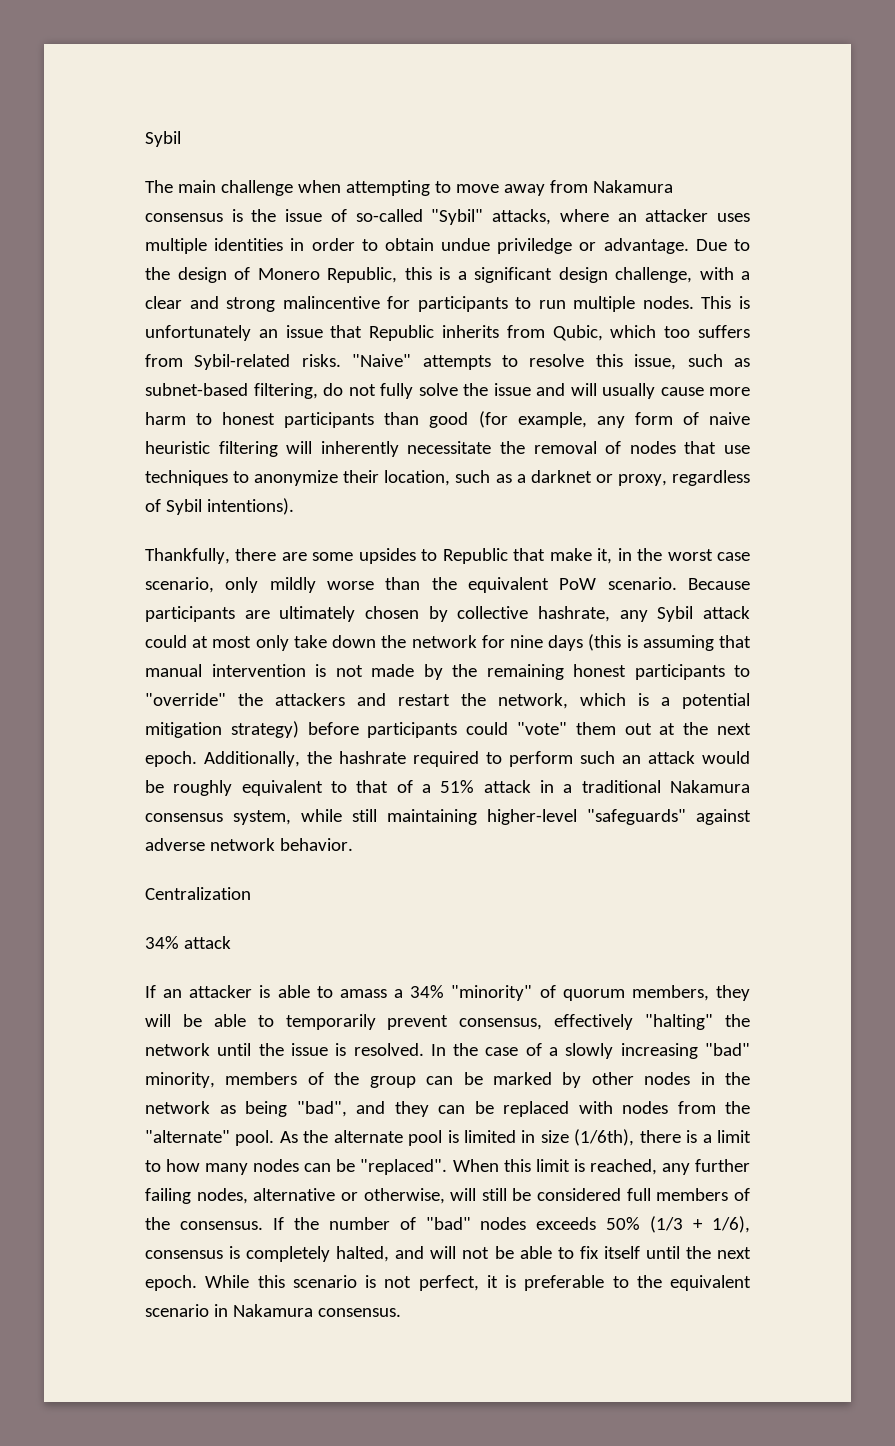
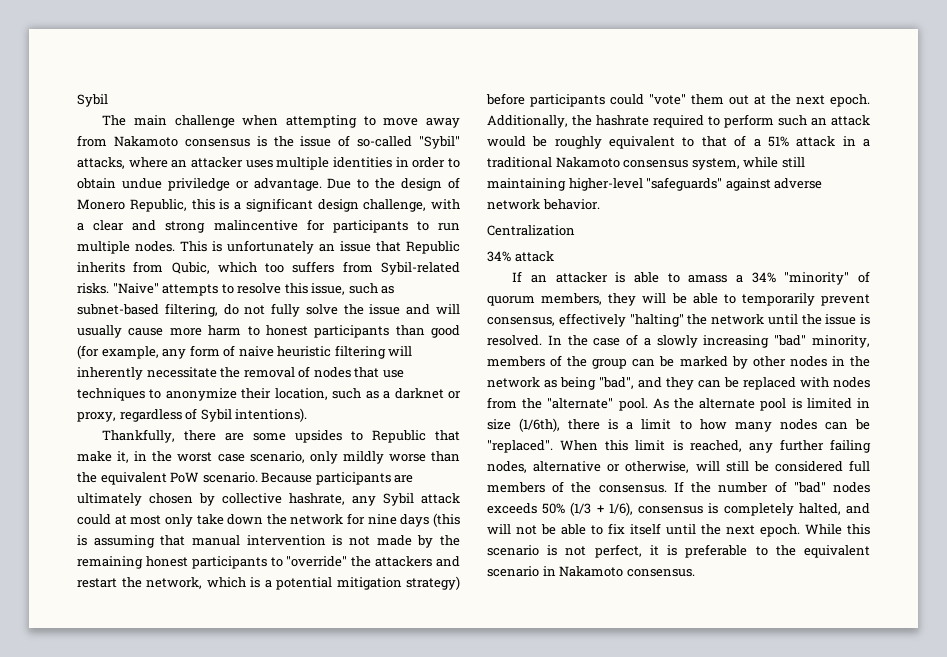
[592,180,673,193] Nakamura -> [113,136,178,147] Nakamoto
[669,780,750,793] Nakamura -> [555,157,620,168] Nakamoto
[232,1304,313,1317] Nakamura -> [559,566,624,577] Nakamoto

